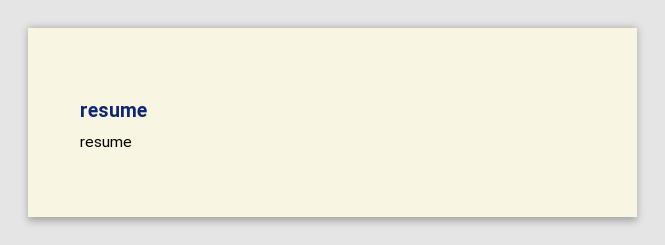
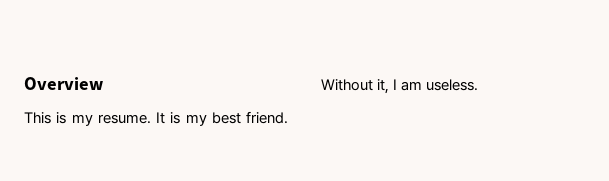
[80,105,147,117] [80,138,132,147] resume // resume -> [24,77,103,90] [24,111,288,126] [321,79,479,94] Overview // This is my resume. It is my best friend. Without it, I am useless.

